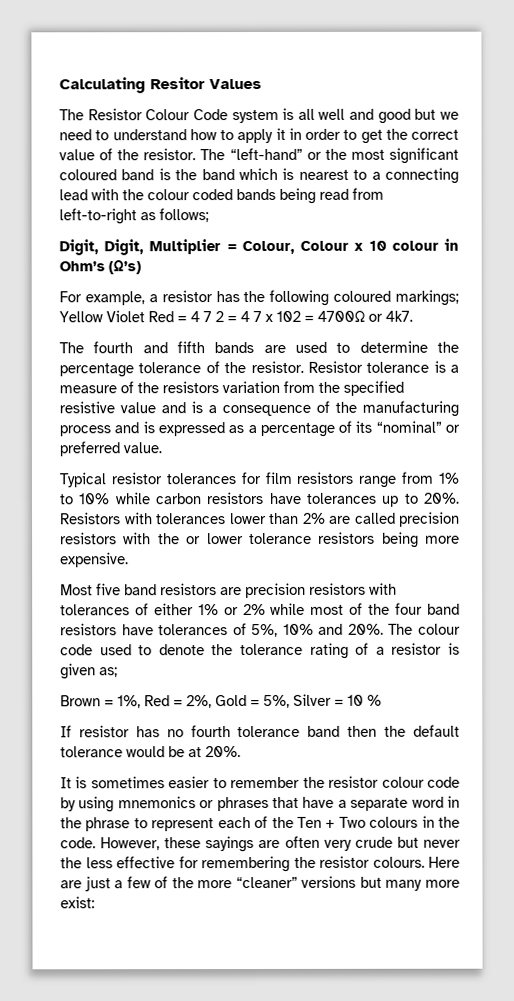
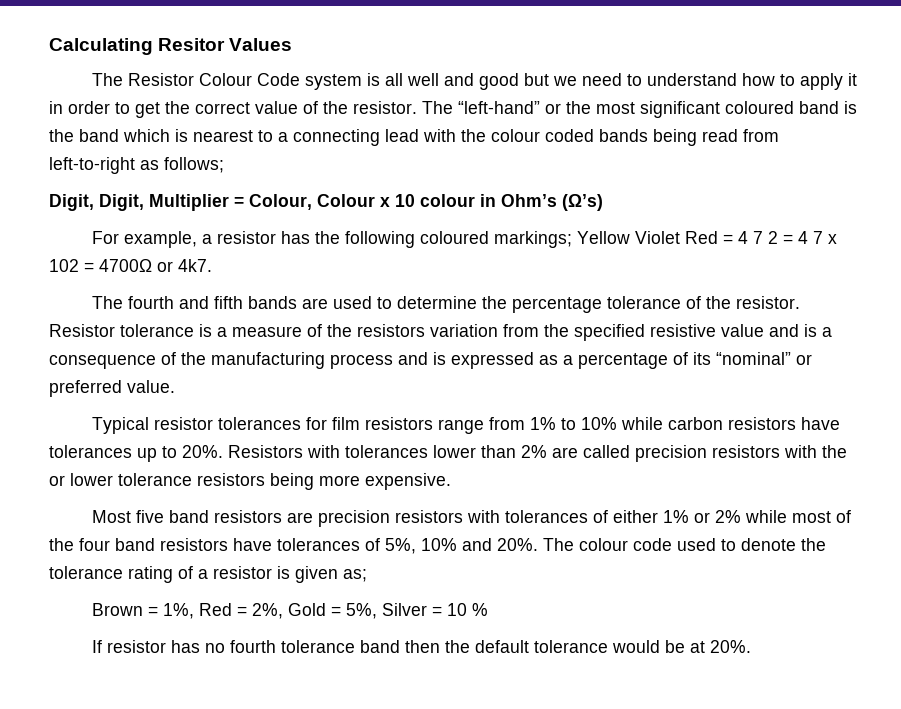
[60,775,461,789] [60,795,460,813] [60,815,461,832] [60,835,461,853] [60,855,460,873] [60,875,461,892] [60,896,95,909] // It is sometimes easier to remember the resistor colour code by using mnemonics or phrases that have a separate word in the phrase to represent each of the Ten + Two colours in the code. However, these sayings are often very crude but never the less effective for remembering the resistor colours. Here are just a few of the more “cleaner” versions but many more exist: -> (752, 646) none

